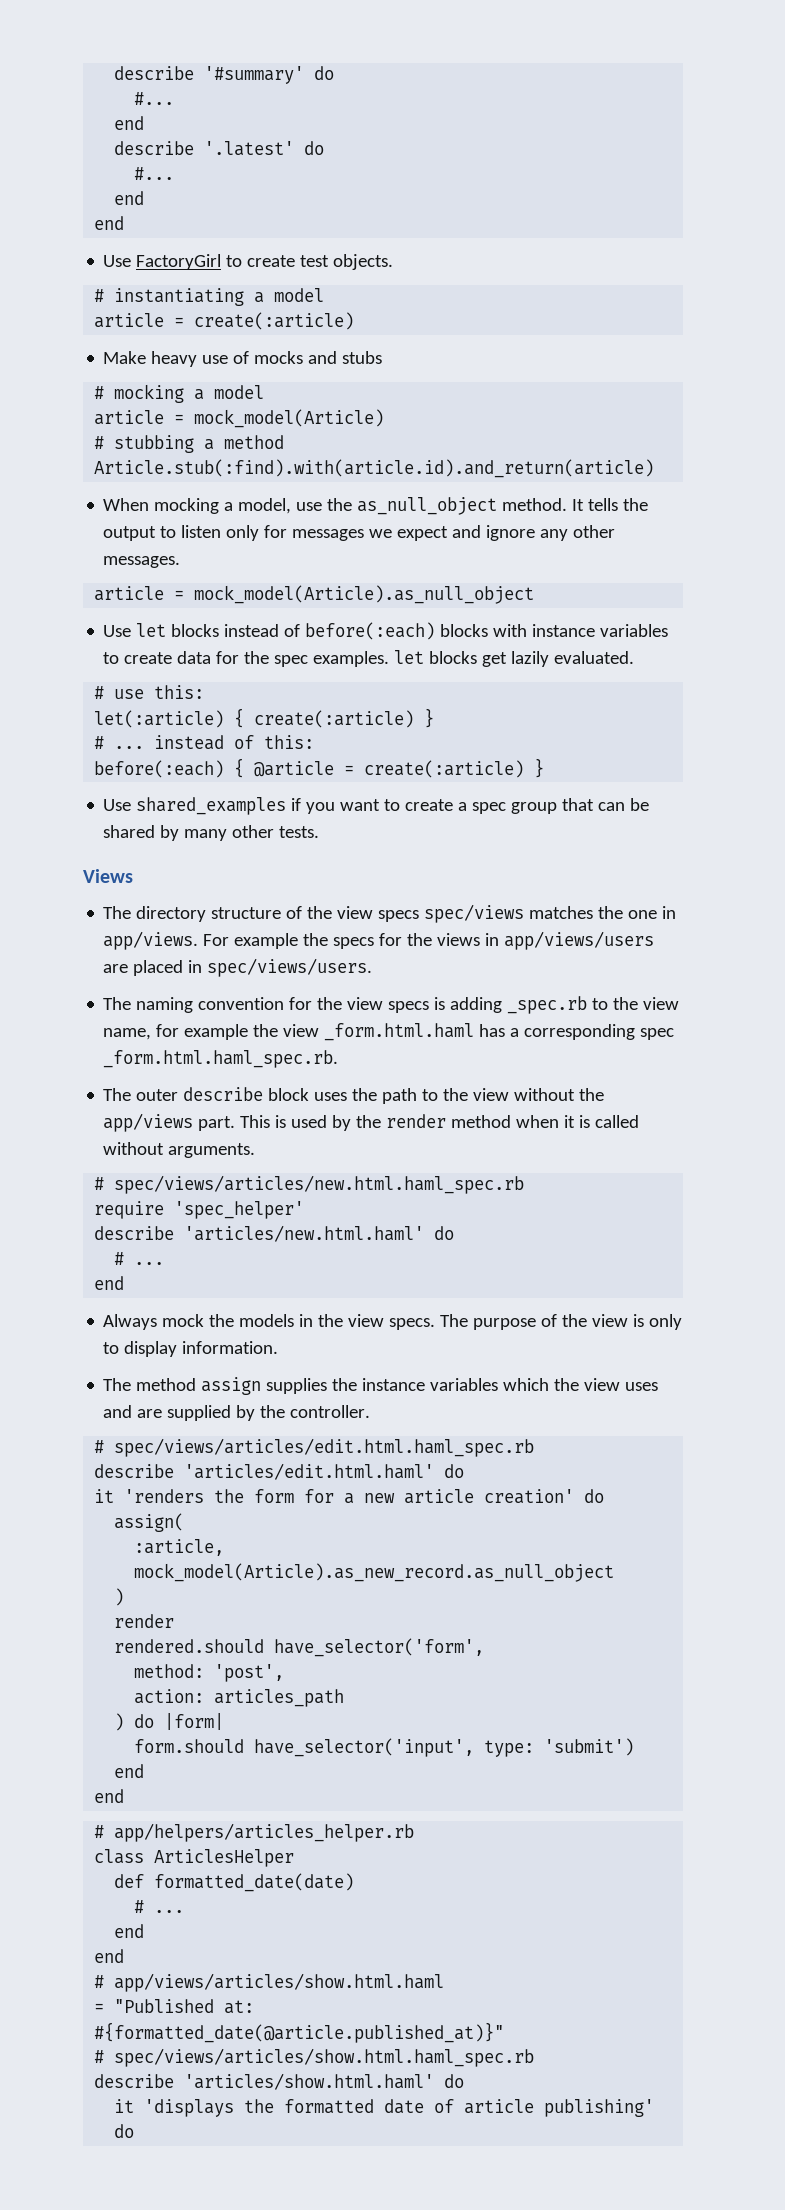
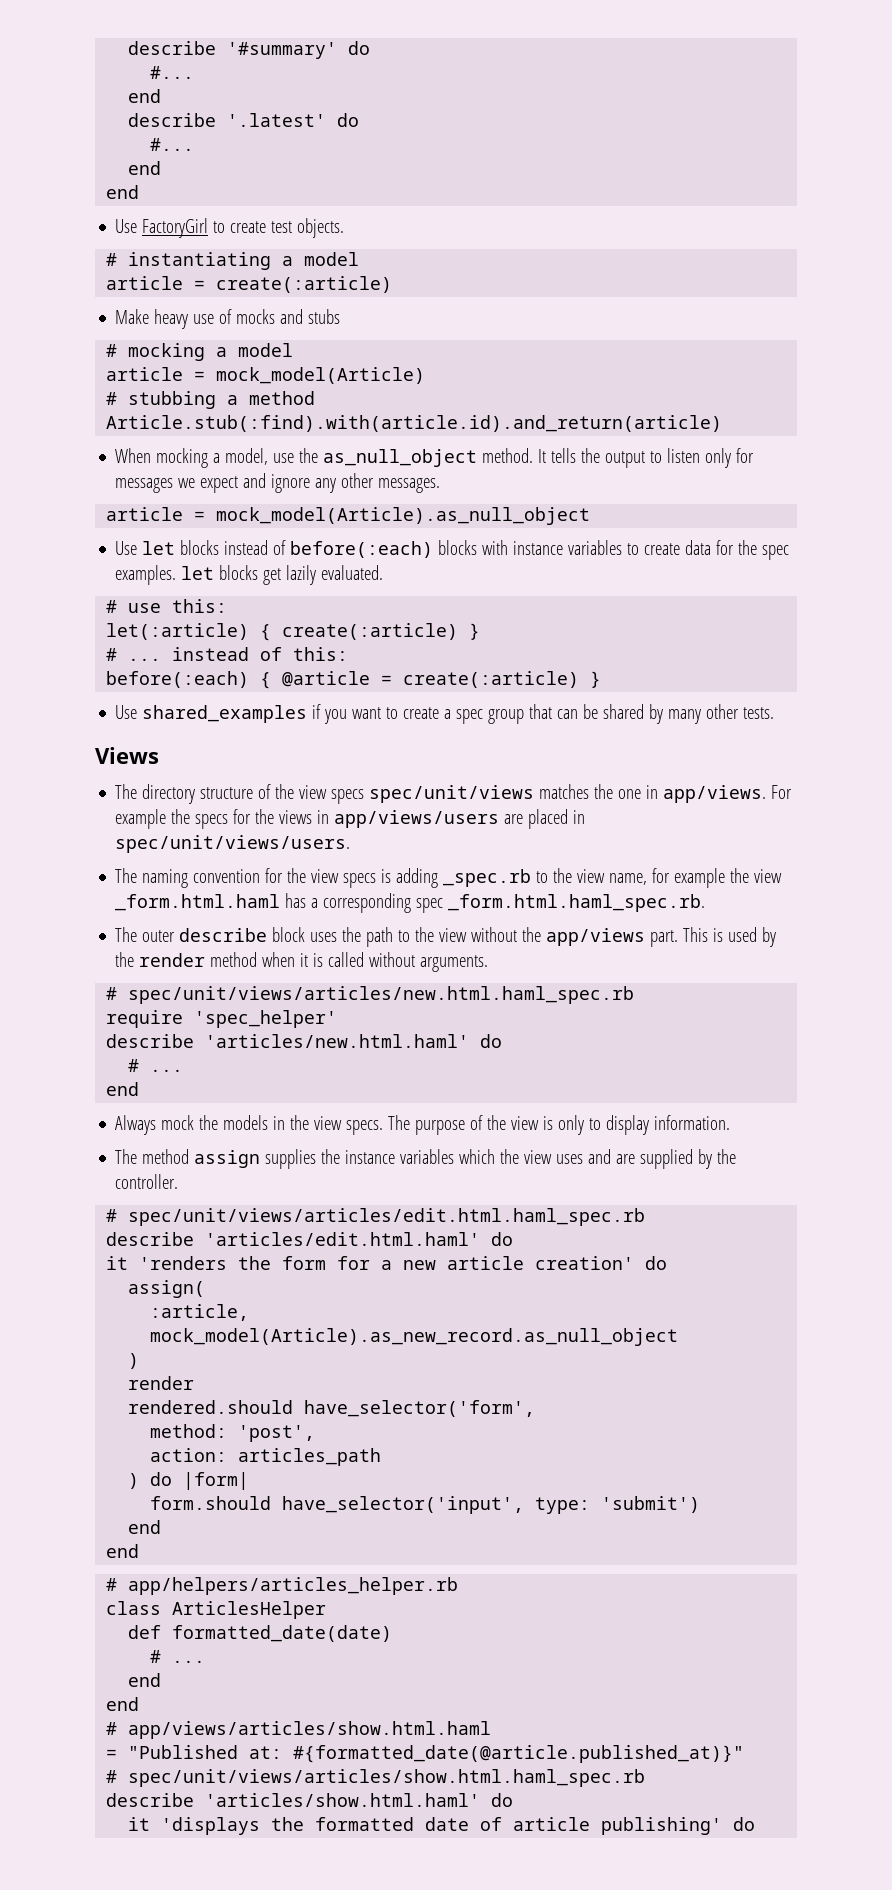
[424,904,525,923] spec/views -> [369,785,535,803] spec/unit/views
[207,958,373,977] spec/views/users. -> [115,835,351,853] spec/unit/views/users.
[114,1175,525,1194] spec/views/articles/new.html.haml_spec.rb -> [128,986,635,1004] spec/unit/views/articles/new.html.haml_spec.rb
[114,1438,535,1457] spec/views/articles/edit.html.haml_spec.rb -> [128,1208,646,1226] spec/unit/views/articles/edit.html.haml_spec.rb
[114,2048,535,2067] spec/views/articles/show.html.haml_spec.rb -> [128,1769,646,1787] spec/unit/views/articles/show.html.haml_spec.rb

